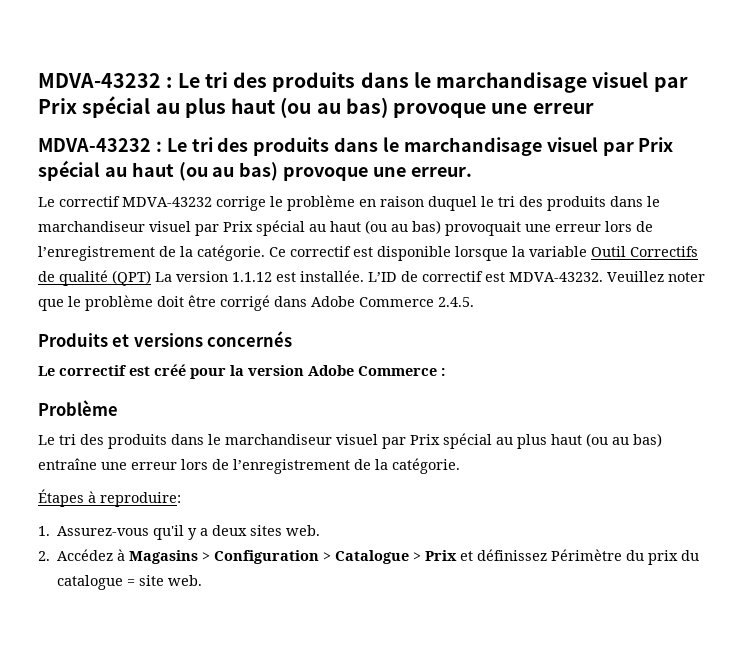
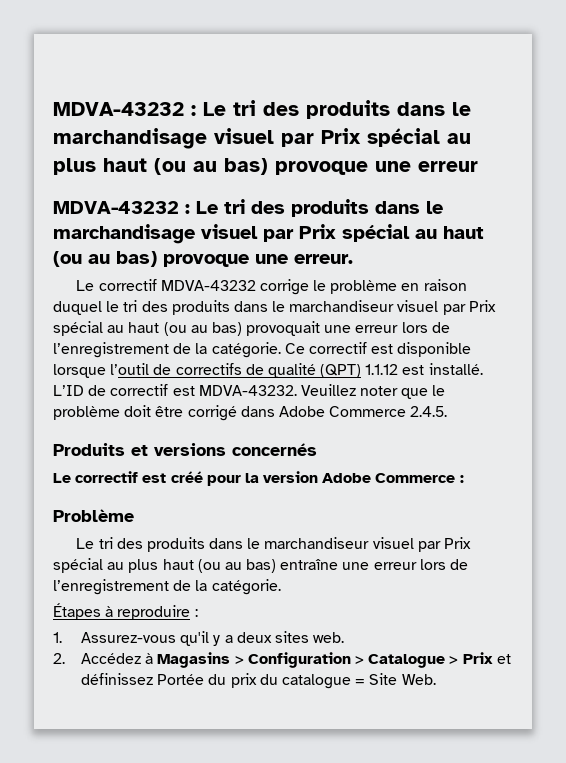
[512,246,698,257] la variable Outil Correctifs -> [110,363,242,375] l’outil de correctifs
[155,271,228,282] La version -> (362, 371) none
[300,270,364,282] installée. -> [428,363,483,375] installé.
[100,492,181,507] reproduire: -> [117,605,198,620] reproduire :
[551,549,623,561] Périmètre -> [157,674,205,685] Portée
[139,575,203,586] site web. -> [369,673,436,685] Site Web.

